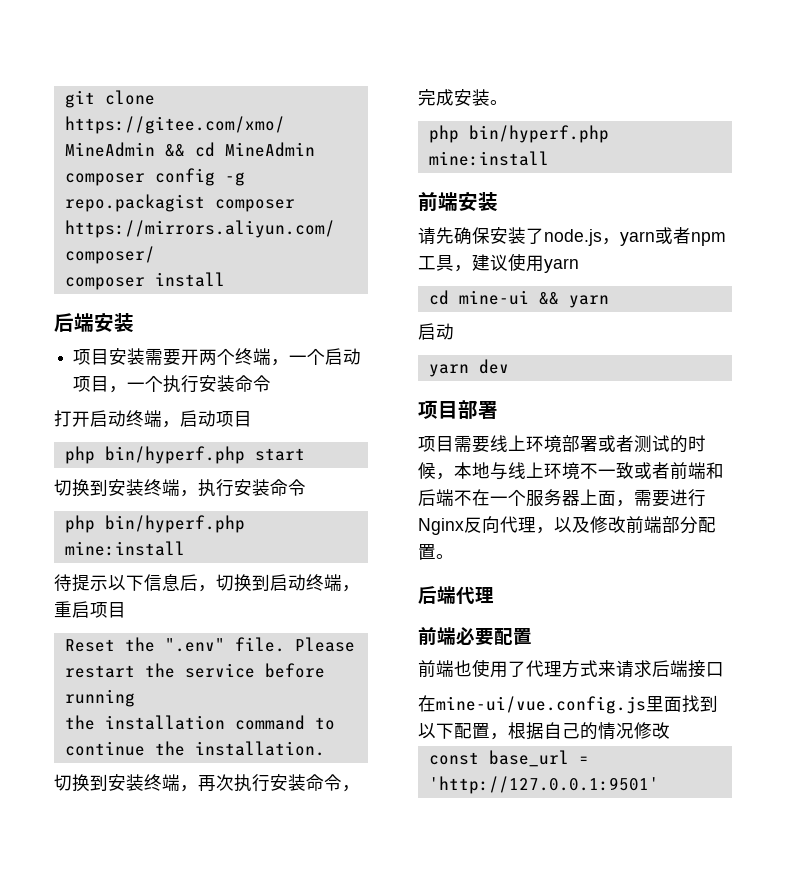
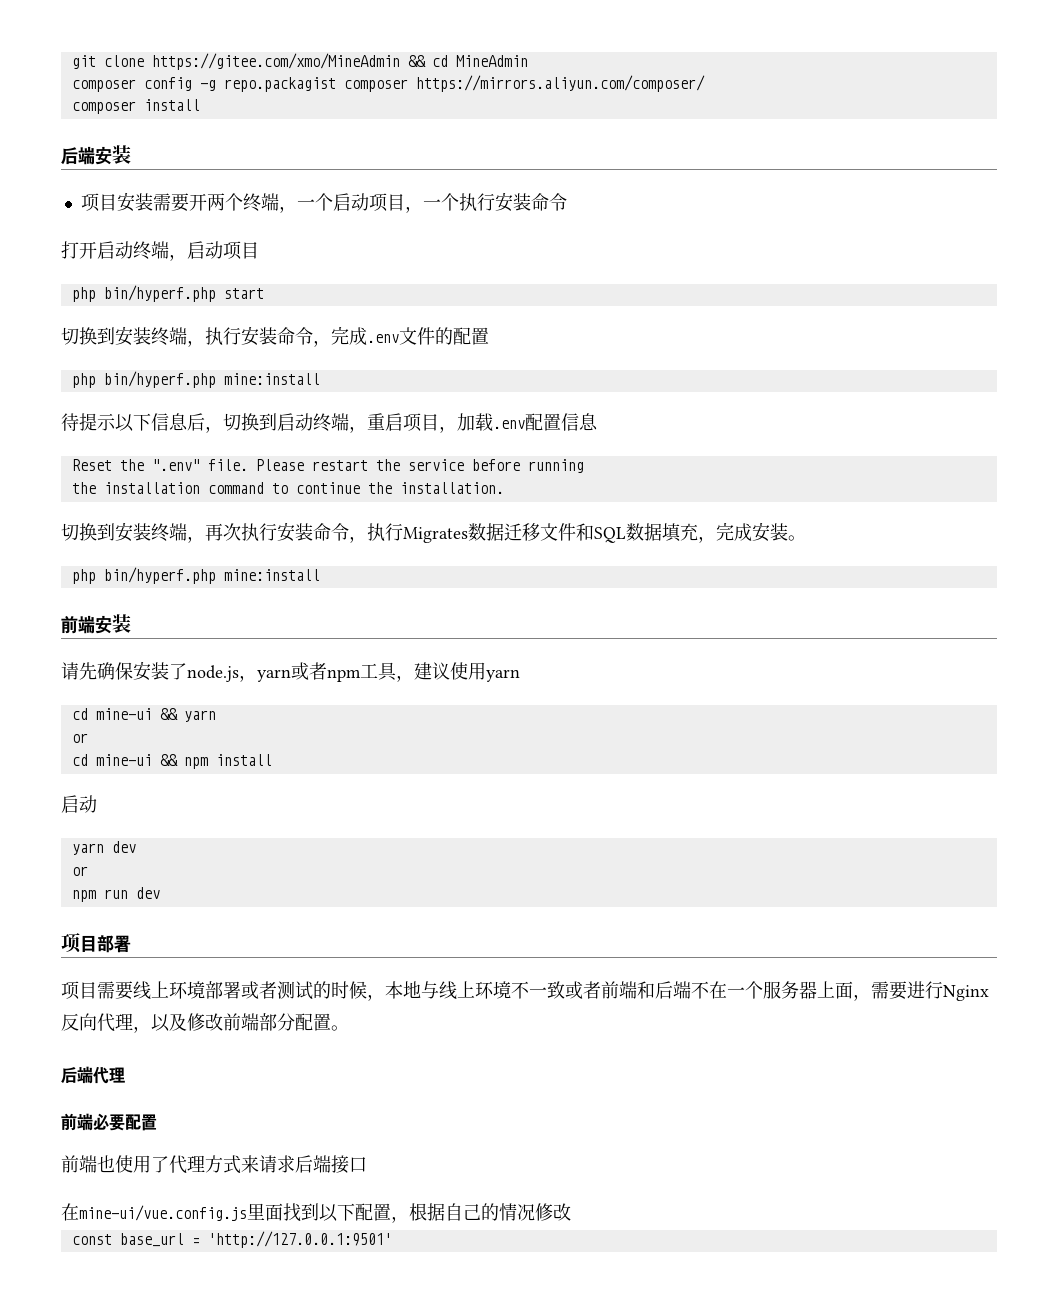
(306, 487) none -> [313,326,489,347] ，完成.env文件的配置
(126, 610) none -> [439,413,598,433] ，加载.env配置信息
(360, 788) none -> [367,523,716,543] 执行Migrates数据迁移文件和SQL数据填充，
(609, 301) none -> [71,733,88,743] [71,754,272,769] // or // cd mine-ui && npm install
(509, 366) none -> [71,866,88,876] [71,887,160,902] // or // npm run dev

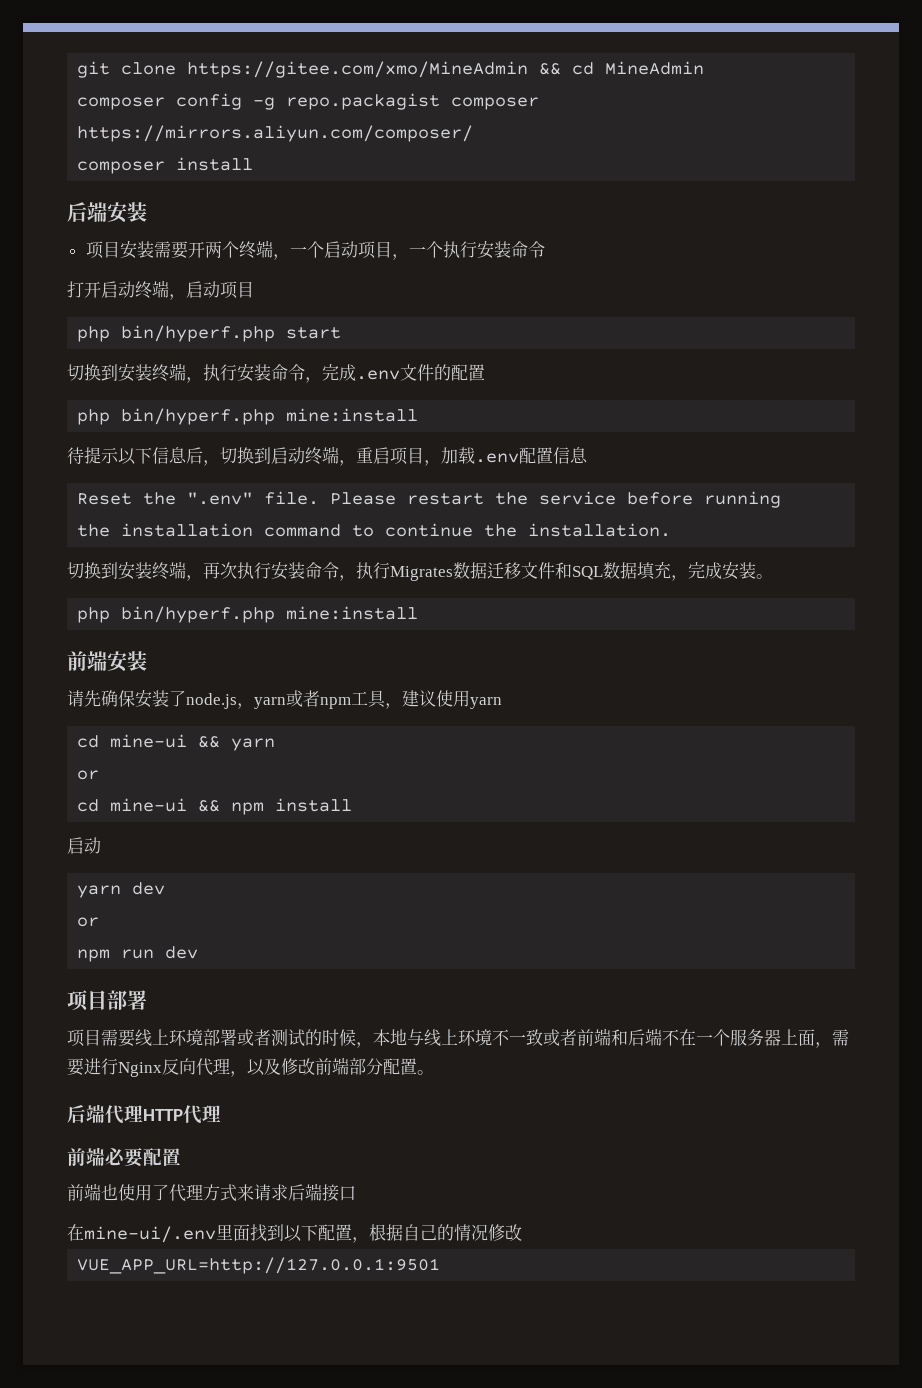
(125, 1075) none -> [143,1105,221,1124] HTTP代理
[79,1205,247,1221] mine-ui/vue.config.js -> [84,1226,216,1243] mine-ui/.env
[71,1231,392,1248] const base_url = 'http://127.0.0.1:9501' -> [77,1257,441,1274] VUE_APP_URL=http://127.0.0.1:9501

